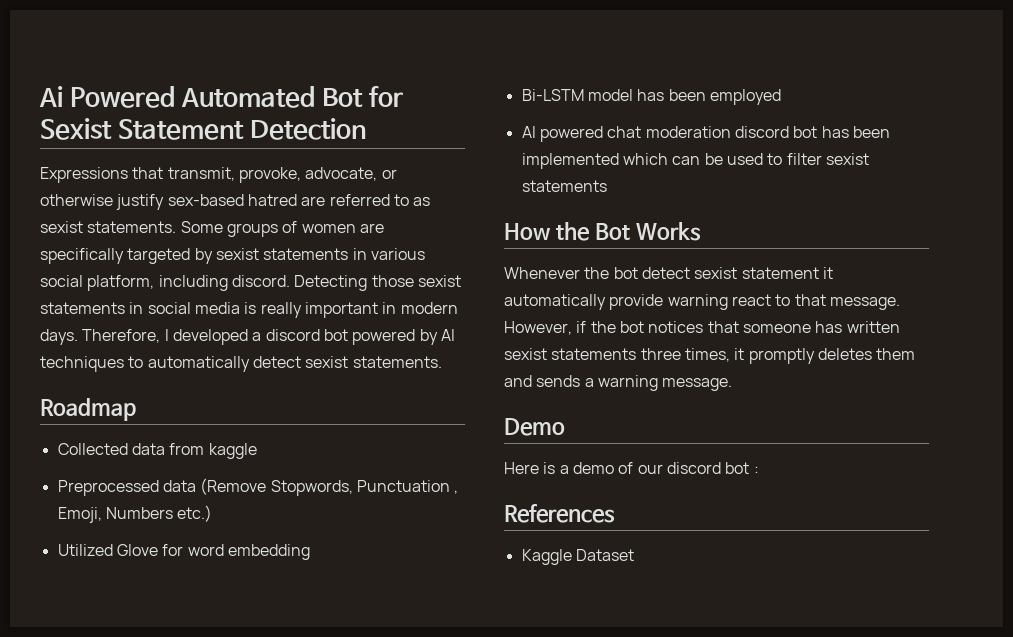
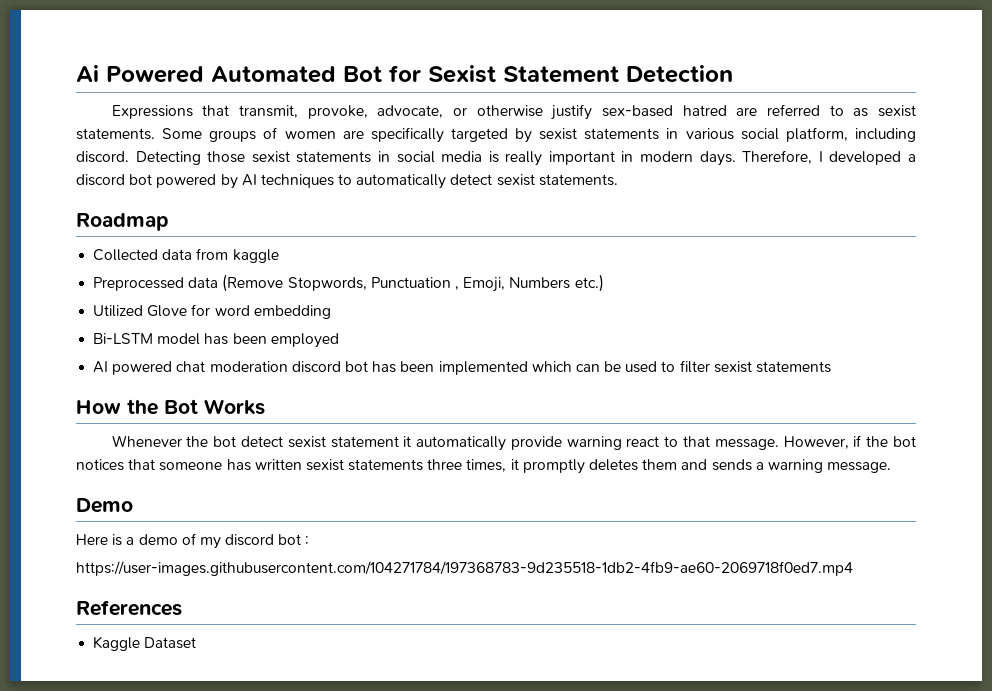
[637,464,663,474] our -> [199,537,221,549] my
(759, 470) none -> [76,561,853,576] // https://user-images.githubusercontent.com/104271784/197368783-9d235518-1db2-4fb9-ae60-2069718f0ed7.mp4

